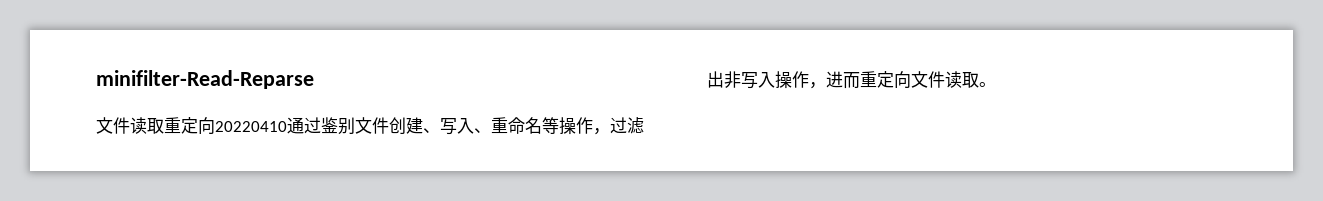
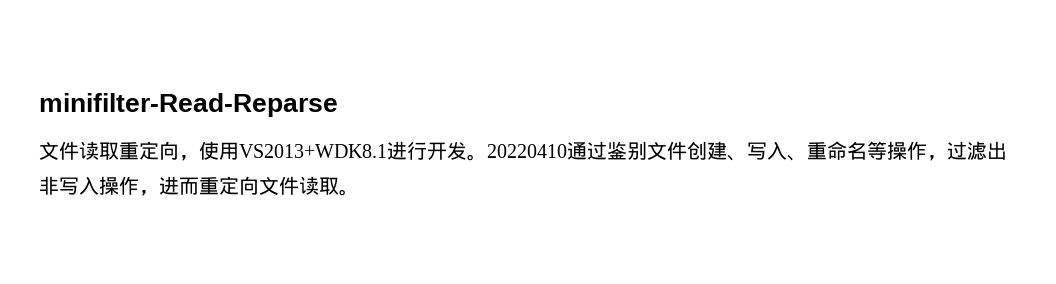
(215, 125) none -> [179,141,487,161] ，使用VS2013+WDK8.1进行开发。

